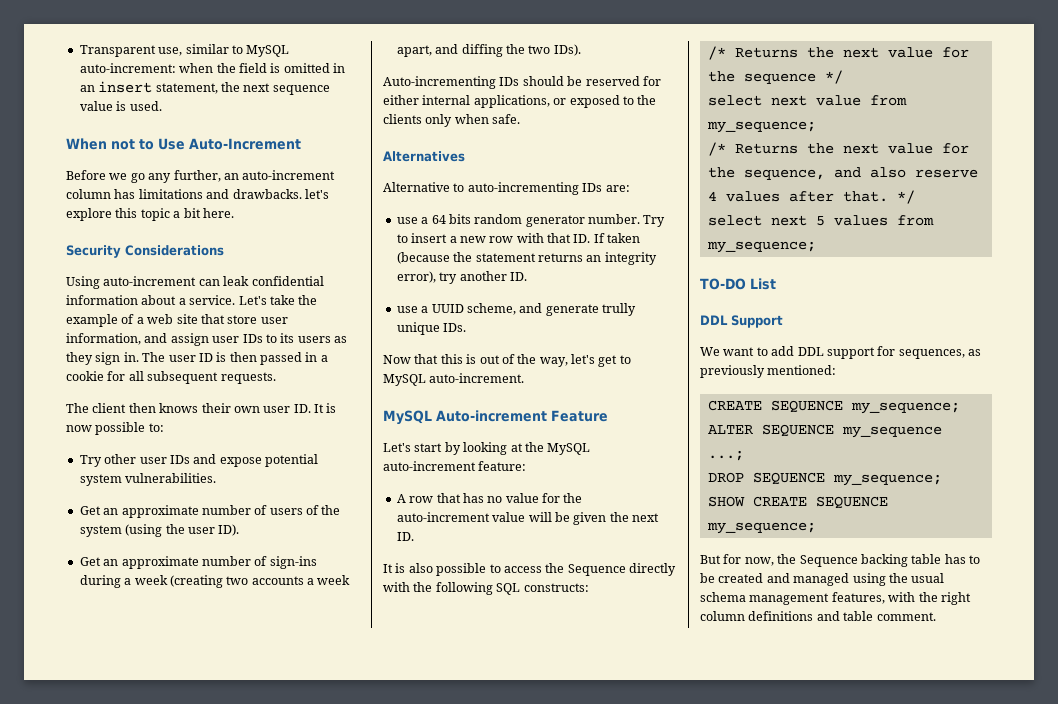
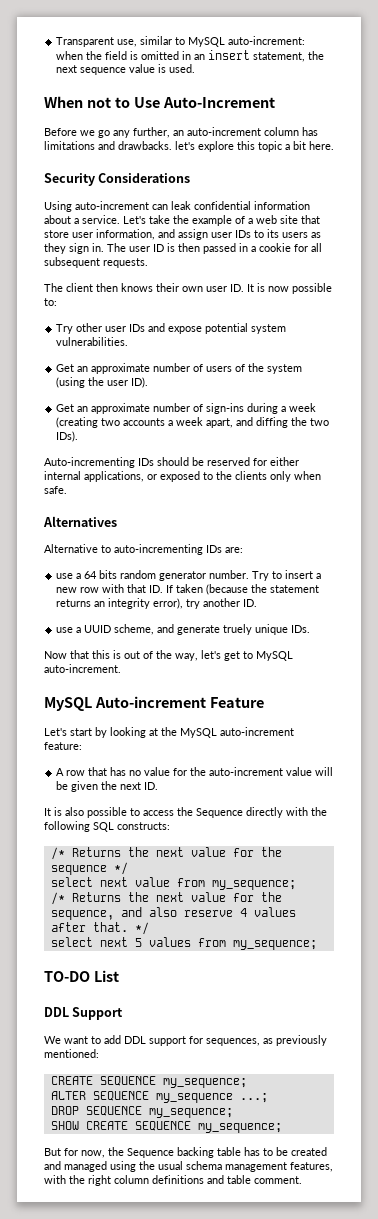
[602,303,636,316] trully -> [223,624,253,635] truely

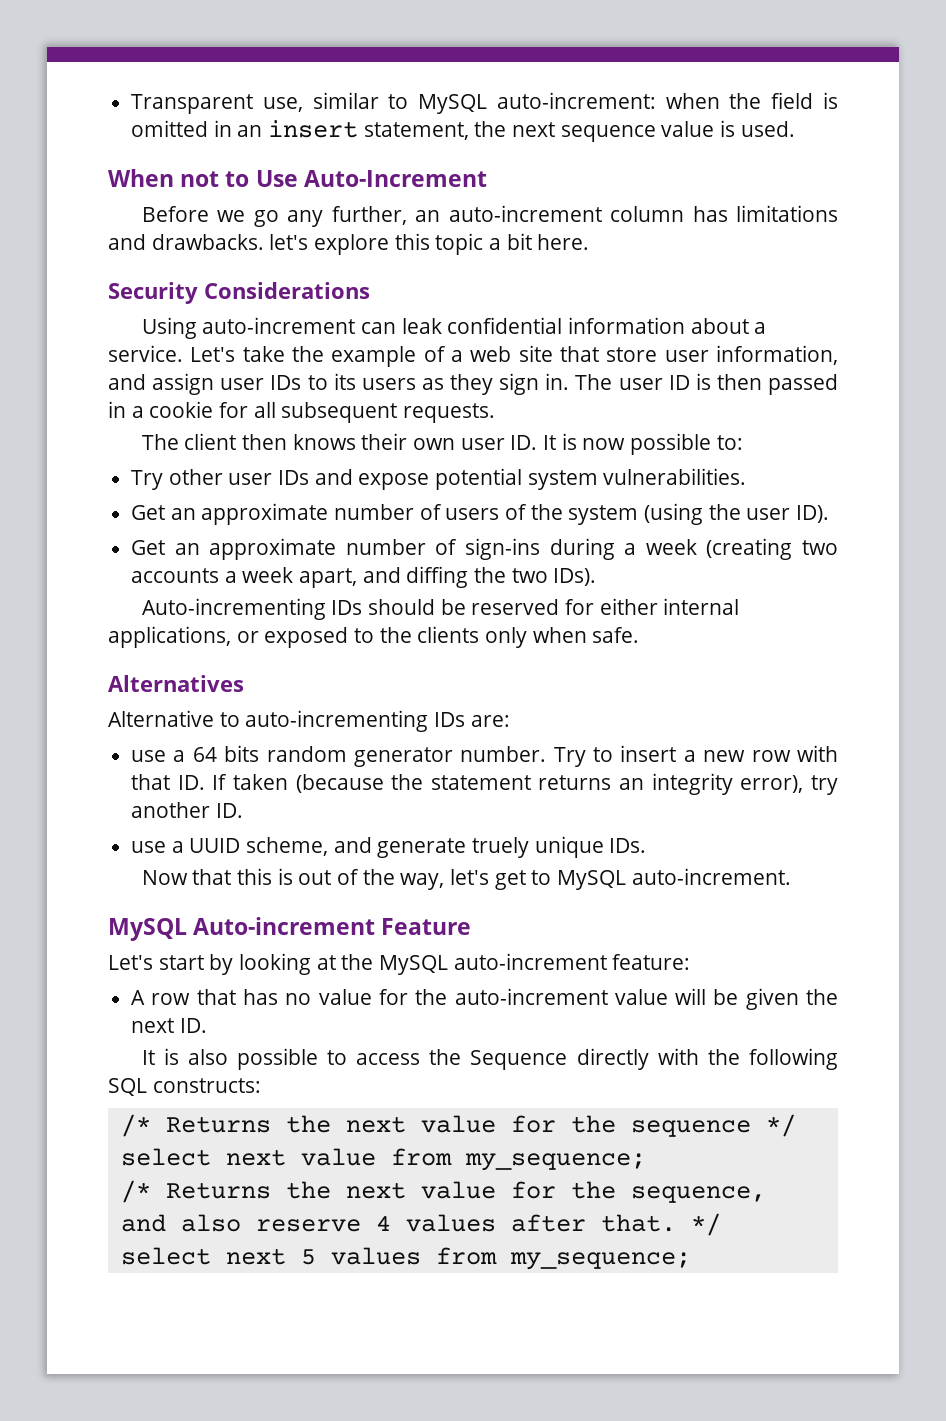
[44,970,119,982] [44,1007,124,1020] [44,1035,327,1046] [44,1049,99,1058] [50,1076,247,1088] [50,1091,268,1103] [50,1106,233,1118] [50,1121,282,1133] [44,1147,327,1158] [44,1161,333,1172] [44,1175,302,1186] // TO-DO List // DDL Support // We want to add DDL support for sequences, as previously mentioned: // CREATE SEQUENCE my_sequence; // ALTER SEQUENCE my_sequence ...; // DROP SEQUENCE my_sequence; // SHOW CREATE SEQUENCE my_sequence; // But for now, the Sequence backing table has to be created and managed using the usual schema management features, with the right column definitions and table comment. -> (691, 1261) none

